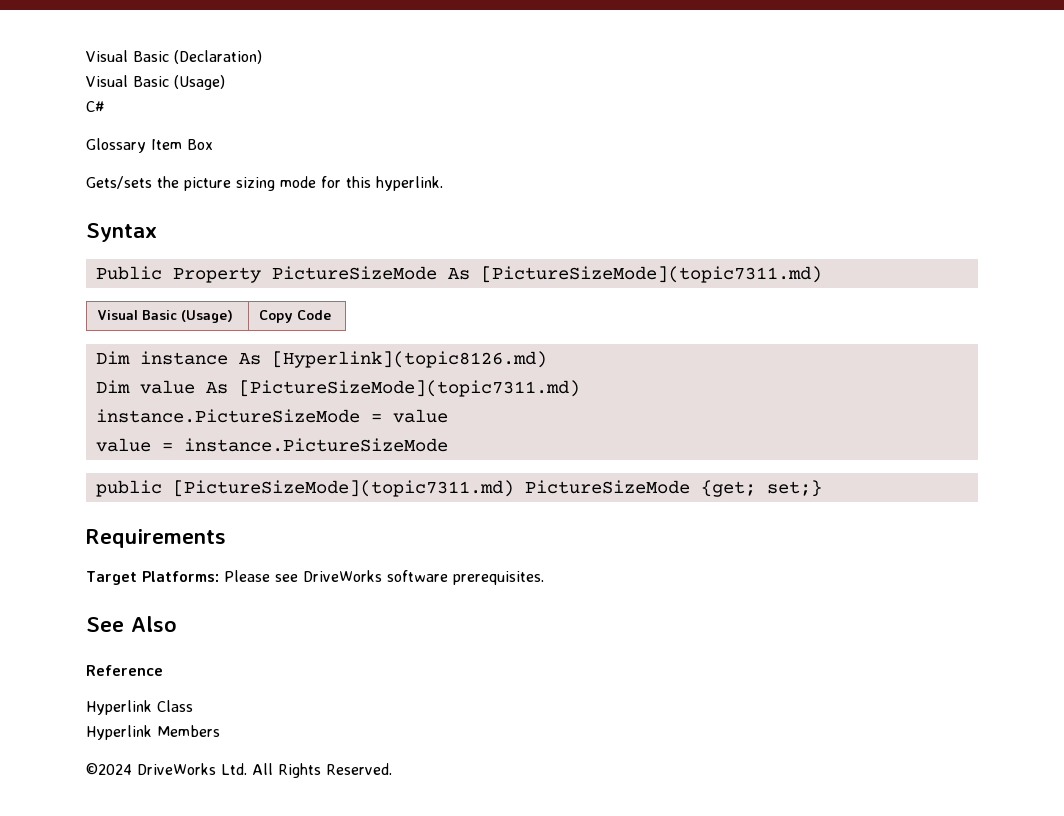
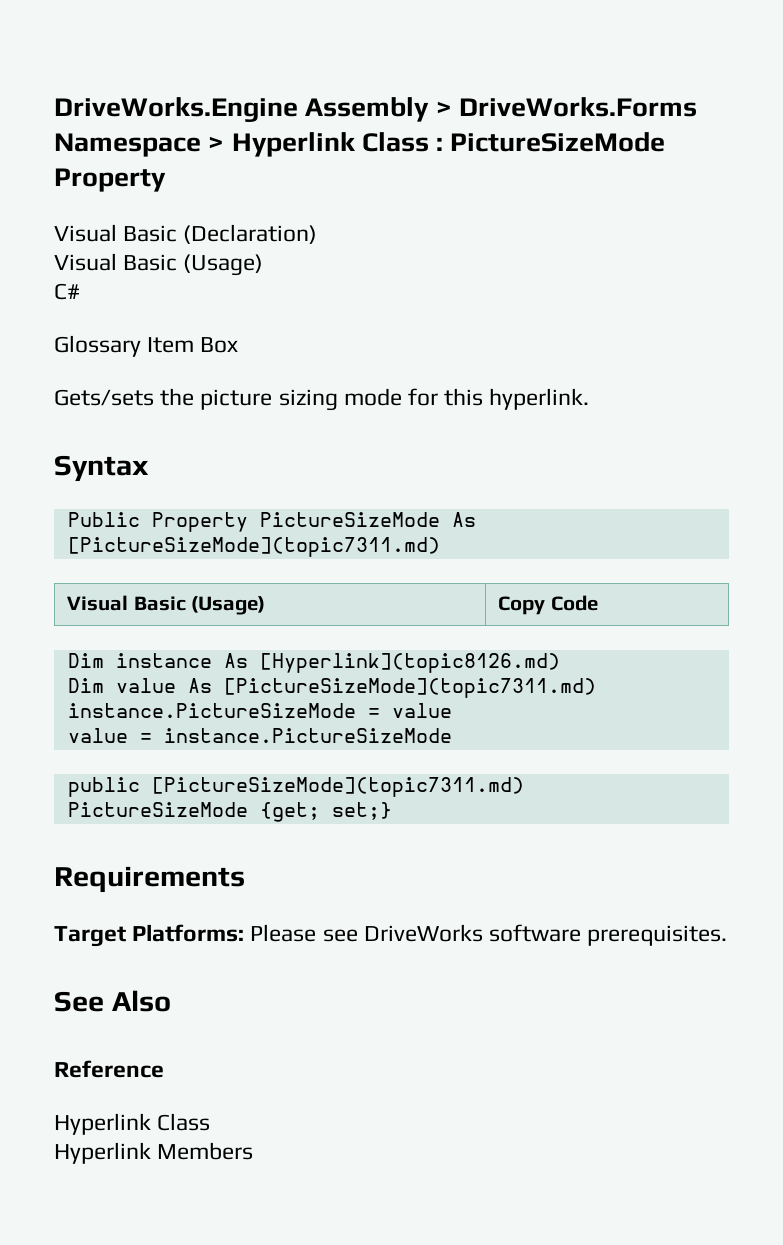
(86, 56) none -> [54,97,697,122] [54,132,666,157] [54,168,166,192] DriveWorks.Engine Assembly > DriveWorks.Forms Namespace > Hyperlink Class : PictureSizeMode Property //
[86,763,392,778] // ©2024 DriveWorks Ltd. All Rights Reserved. -> (254, 1151) none

